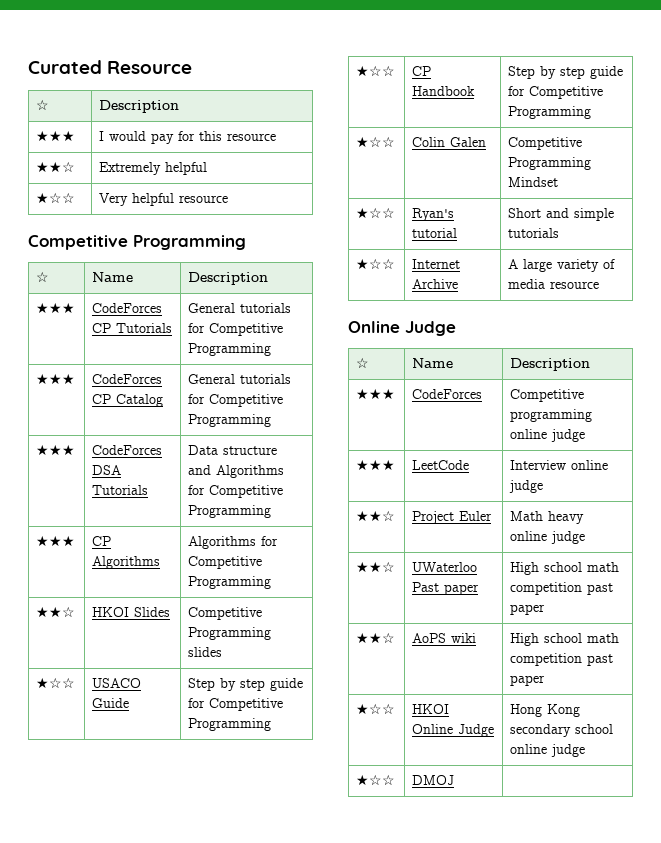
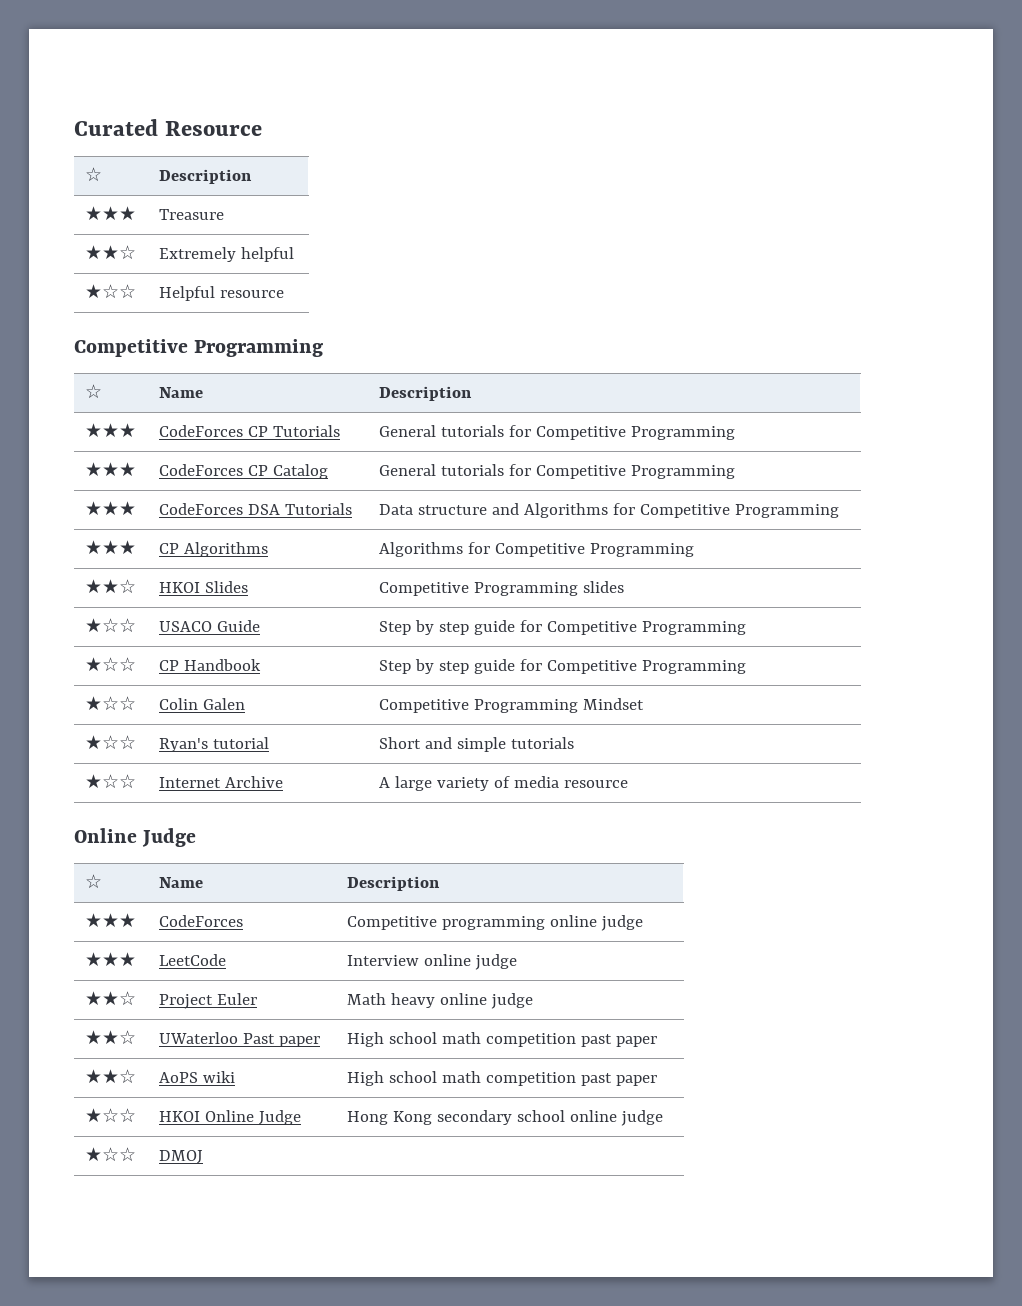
[99,131,277,144] I would pay for this resource -> [159,209,225,220] Treasure
[99,193,175,206] Very helpful -> [159,286,216,301] Helpful

